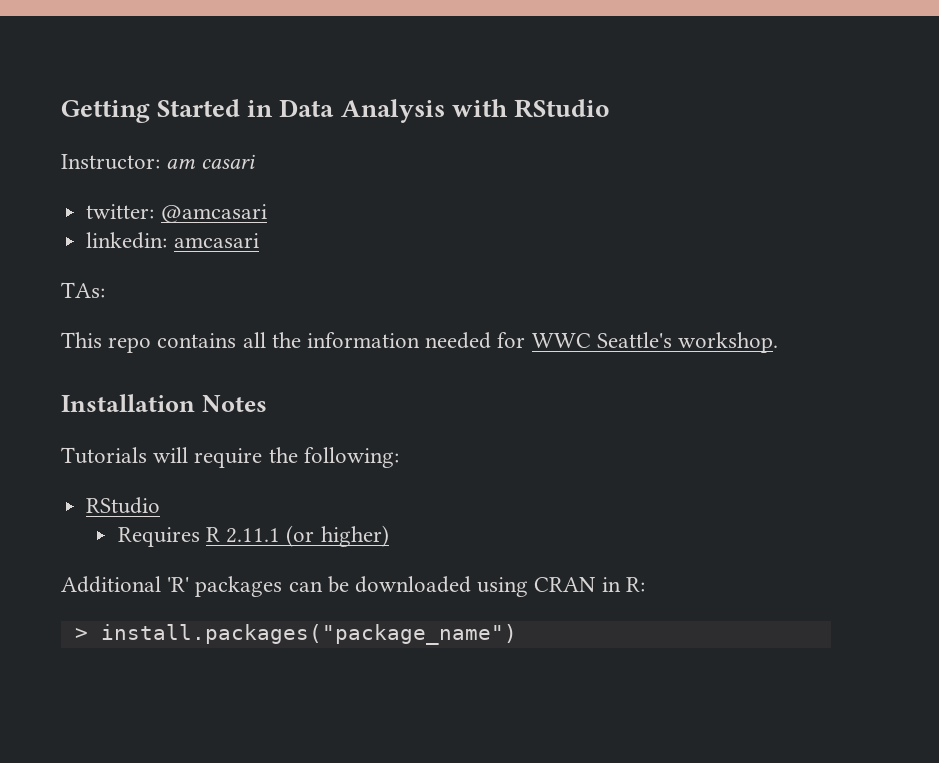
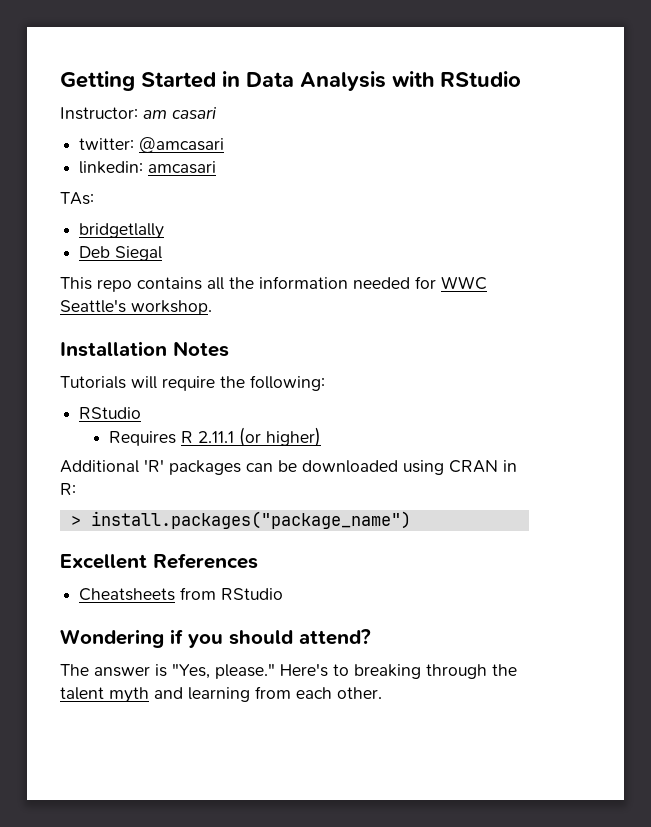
(105, 290) none -> [79,223,165,239] [79,246,163,261] // bridgetlally // Deb Siegal
(517, 634) none -> [60,553,258,569] [79,587,284,601] [60,629,371,648] [60,663,517,679] [60,686,382,703] // Excellent References // Cheatsheets from RStudio // Wondering if you should attend? // The answer is "Yes, please." Here's to breaking through the talent myth and learning from each other.

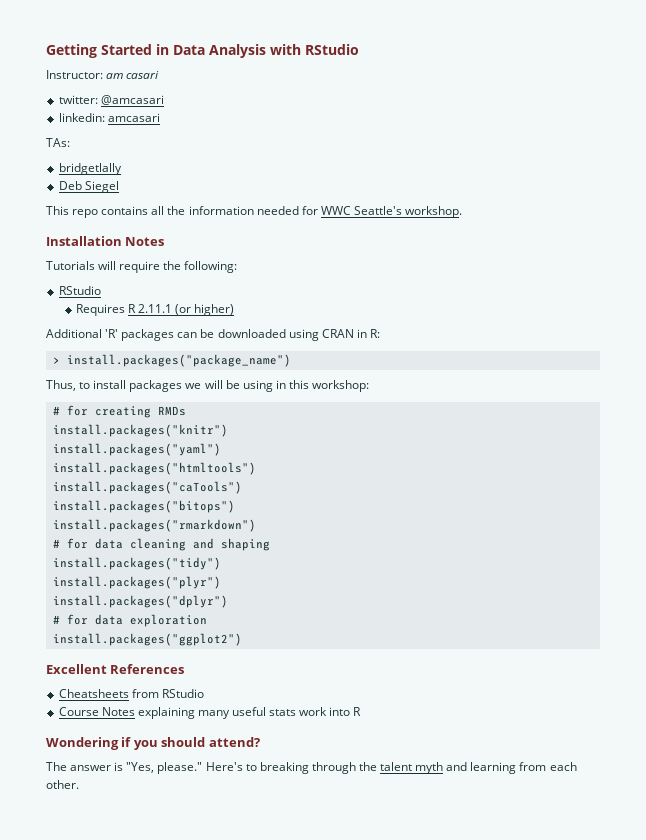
[115,246,163,261] Siegal -> [84,181,119,193] Siegel
(411, 520) none -> [46,380,370,392] [52,405,186,418] [52,424,228,437] [52,443,221,456] [52,462,256,475] [52,481,242,494] [52,500,235,513] [52,519,256,532] [52,538,270,551] [52,557,221,570] [52,576,221,589] [52,595,228,608] [52,614,207,627] [52,633,242,646] // Thus, to install packages we will be using in this workshop: // # for creating RMDs // install.packages("knitr") // install.packages("yaml") // install.packages("htmltools") // install.packages("caTools") // install.packages("bitops") // install.packages("rmarkdown") // # for data cleaning and shaping // install.packages("tidy") // install.packages("plyr") // install.packages("dplyr") // # for data exploration // install.packages("ggplot2")
(284, 594) none -> [58,707,362,719] // Course Notes explaining many useful stats work into R

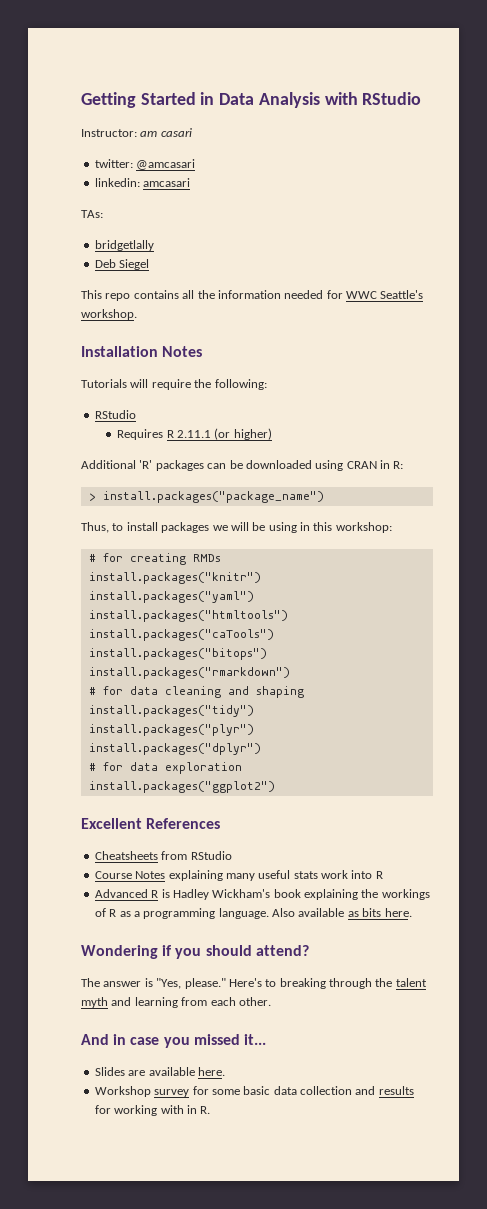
(362, 711) none -> [94,889,430,900] [94,908,412,919] // Advanced R is Hadley Wickham's book explaining the workings of R as a programming language. Also available as bits here.
(79, 784) none -> [81,1034,266,1048] [94,1067,225,1076] [94,1086,414,1097] [94,1105,211,1116] // And in case you missed it... // Slides are available here. // Workshop survey for some basic data collection and results for working with in R.

